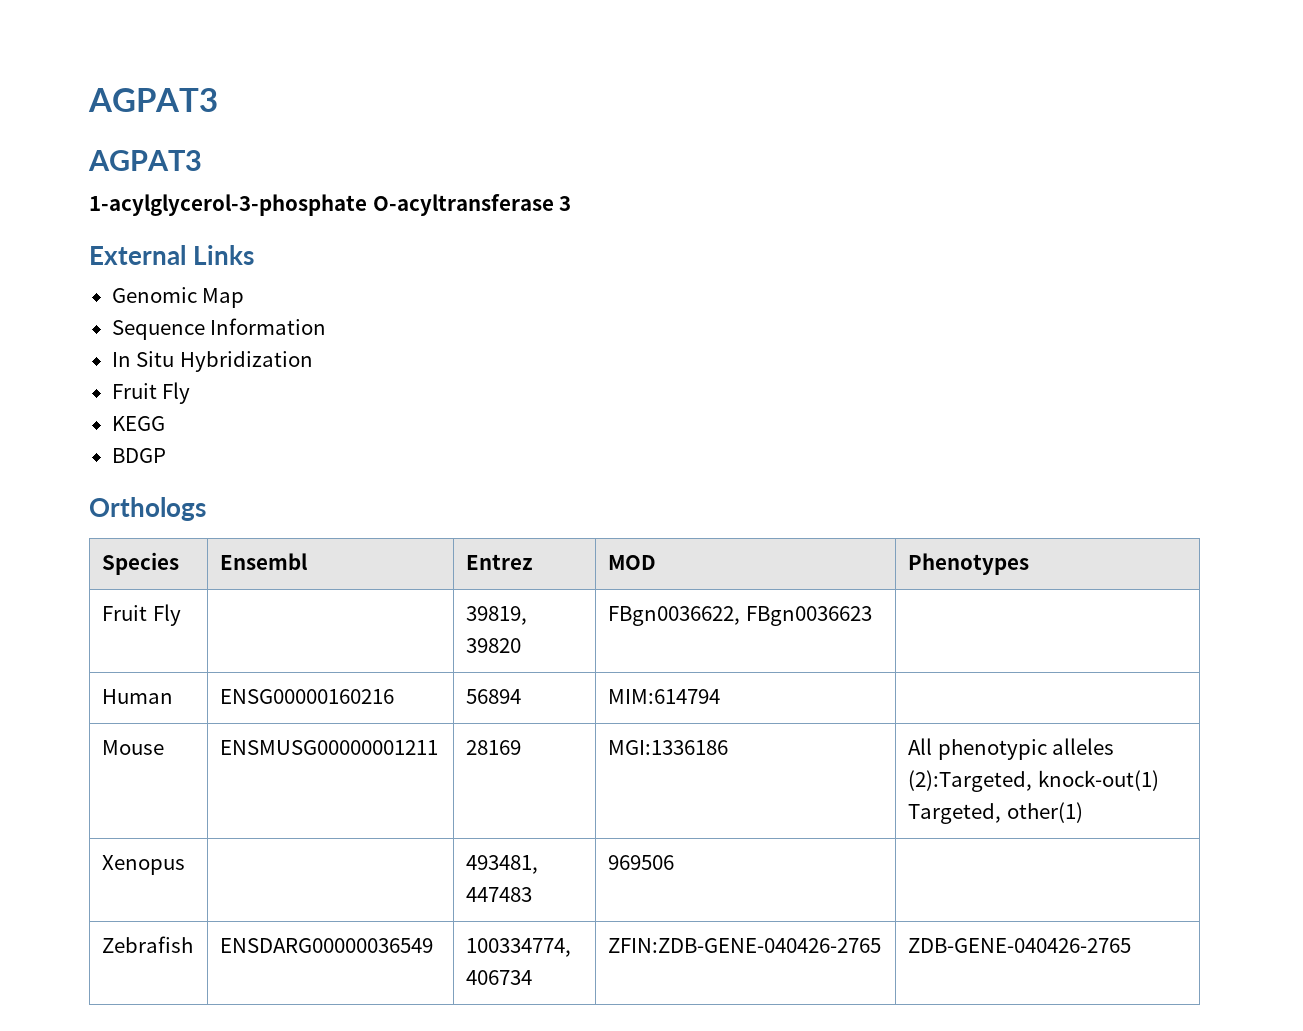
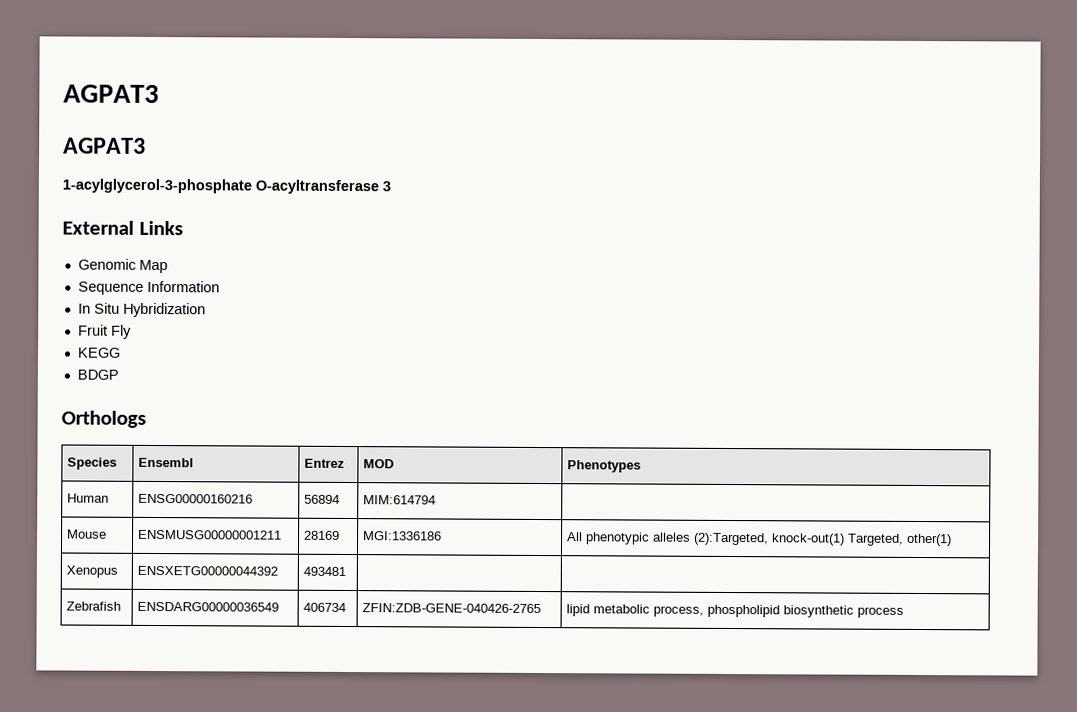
[102,604,181,626] [466,606,528,625] [466,638,522,653] [608,606,872,626] // Fruit Fly | | 39819, 39820 | FBgn0036622, FBgn0036623 | -> (641, 466) none
[466,855,539,874] [466,887,533,902] [608,855,675,870] | 493481, 447483 | 969506 -> [136,565,278,576] [302,566,346,576] ENSXETG00000044392 | 493481 |
[466,938,572,957] 100334774, -> (279, 606) none
[908,938,1132,953] ZDB-GENE-040426-2765 -> [565,604,904,618] lipid metabolic process, phospholipid biosynthetic process

